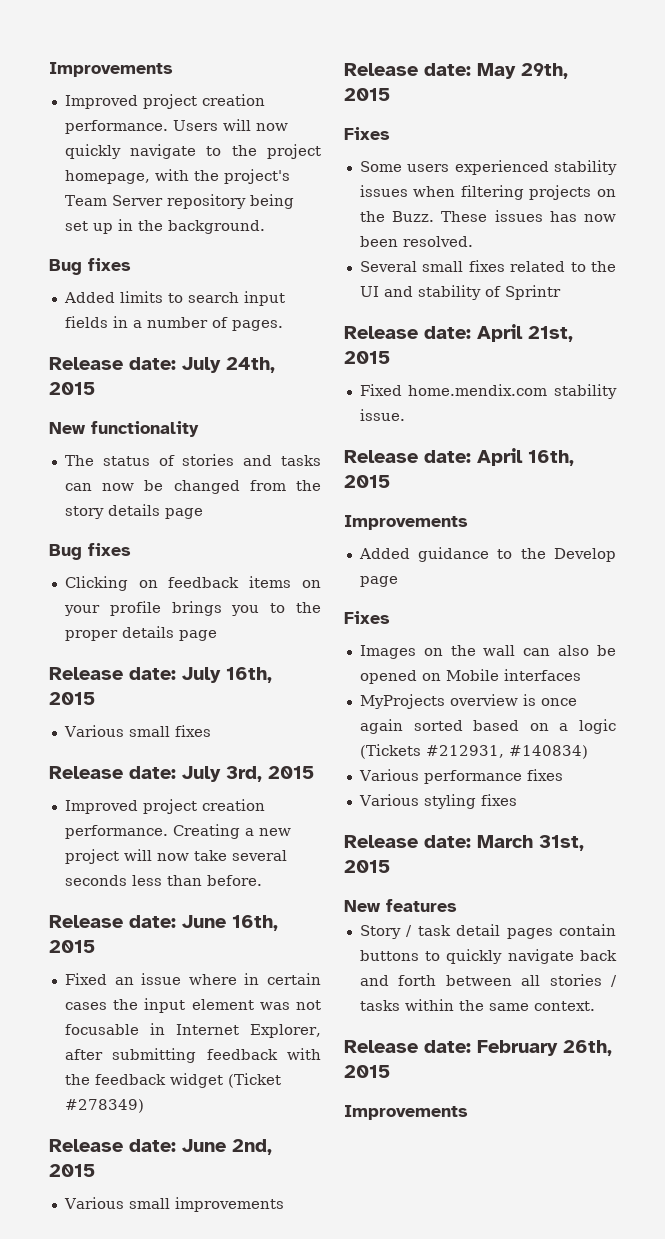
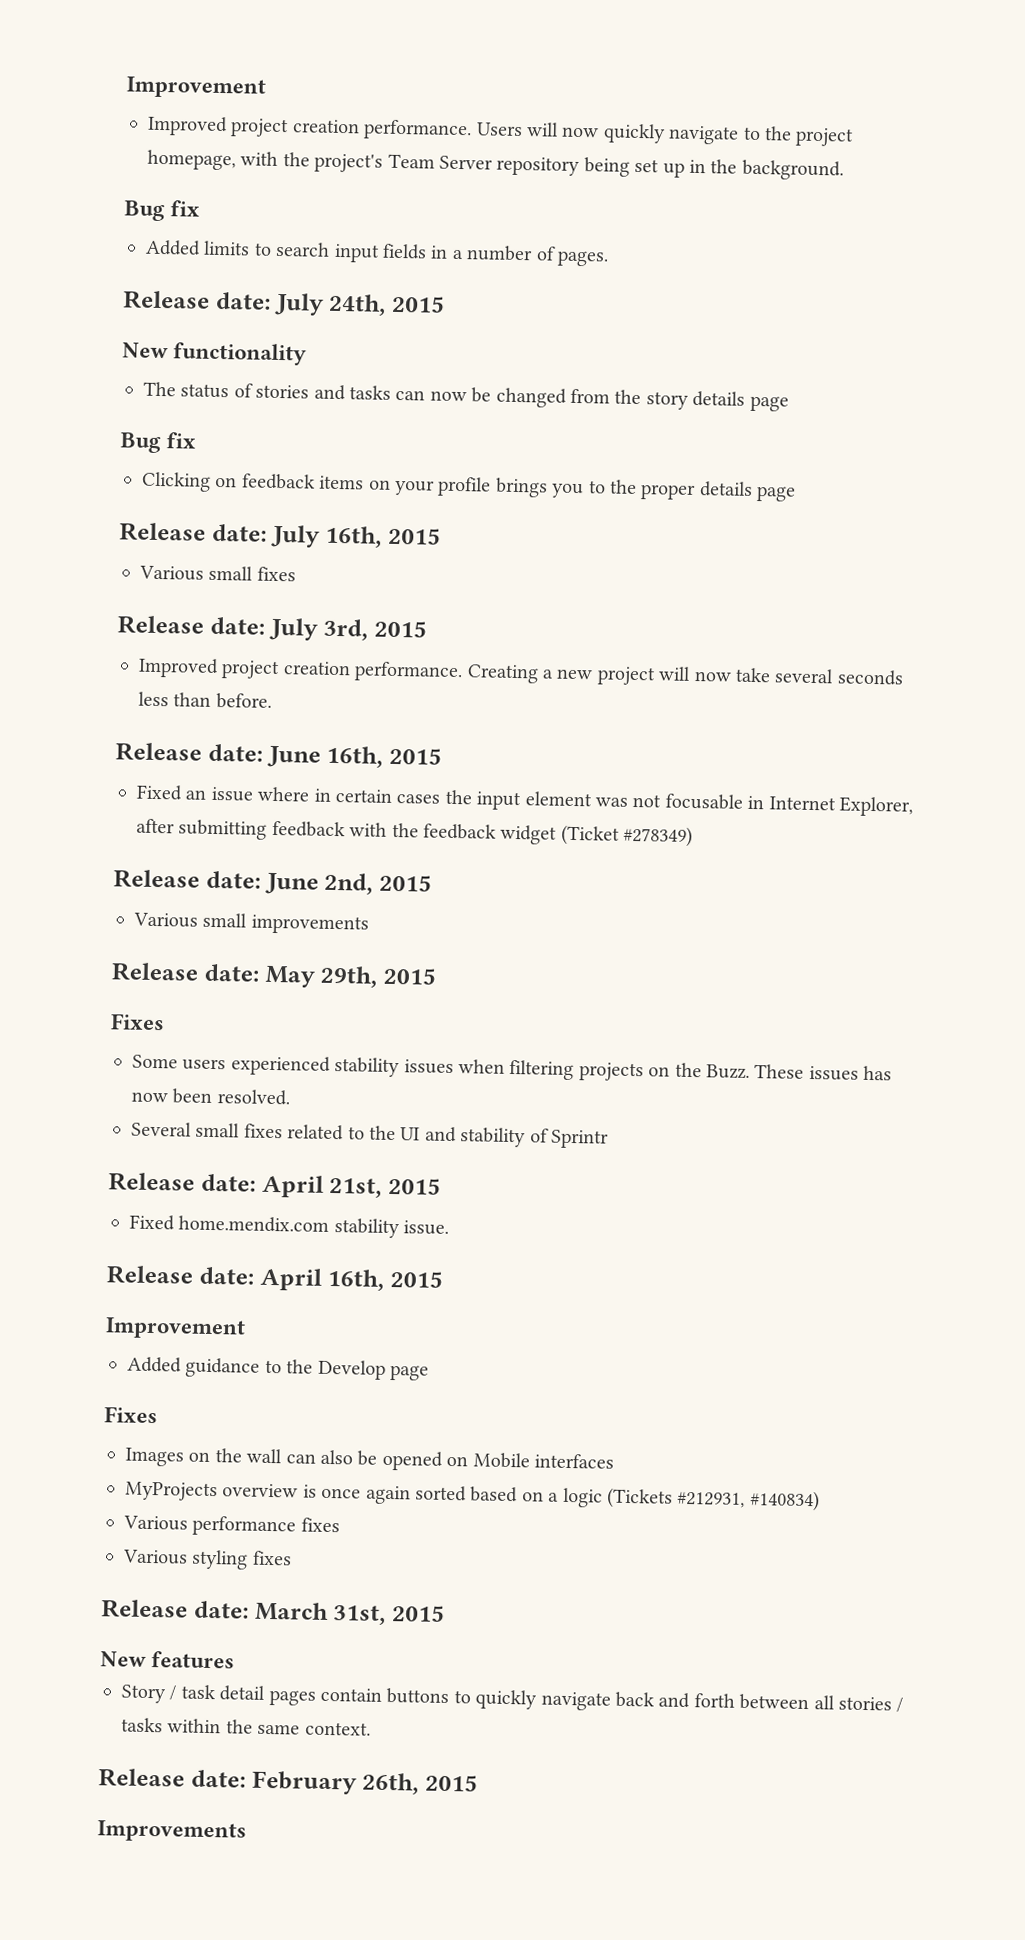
[49,62,173,77] Improvements -> [126,76,266,99] Improvement
[88,258,131,271] fixes -> [170,200,201,217] fix
[88,543,131,556] fixes -> [166,432,197,449] fix
[344,515,468,530] Improvements -> [105,1317,246,1340] Improvement

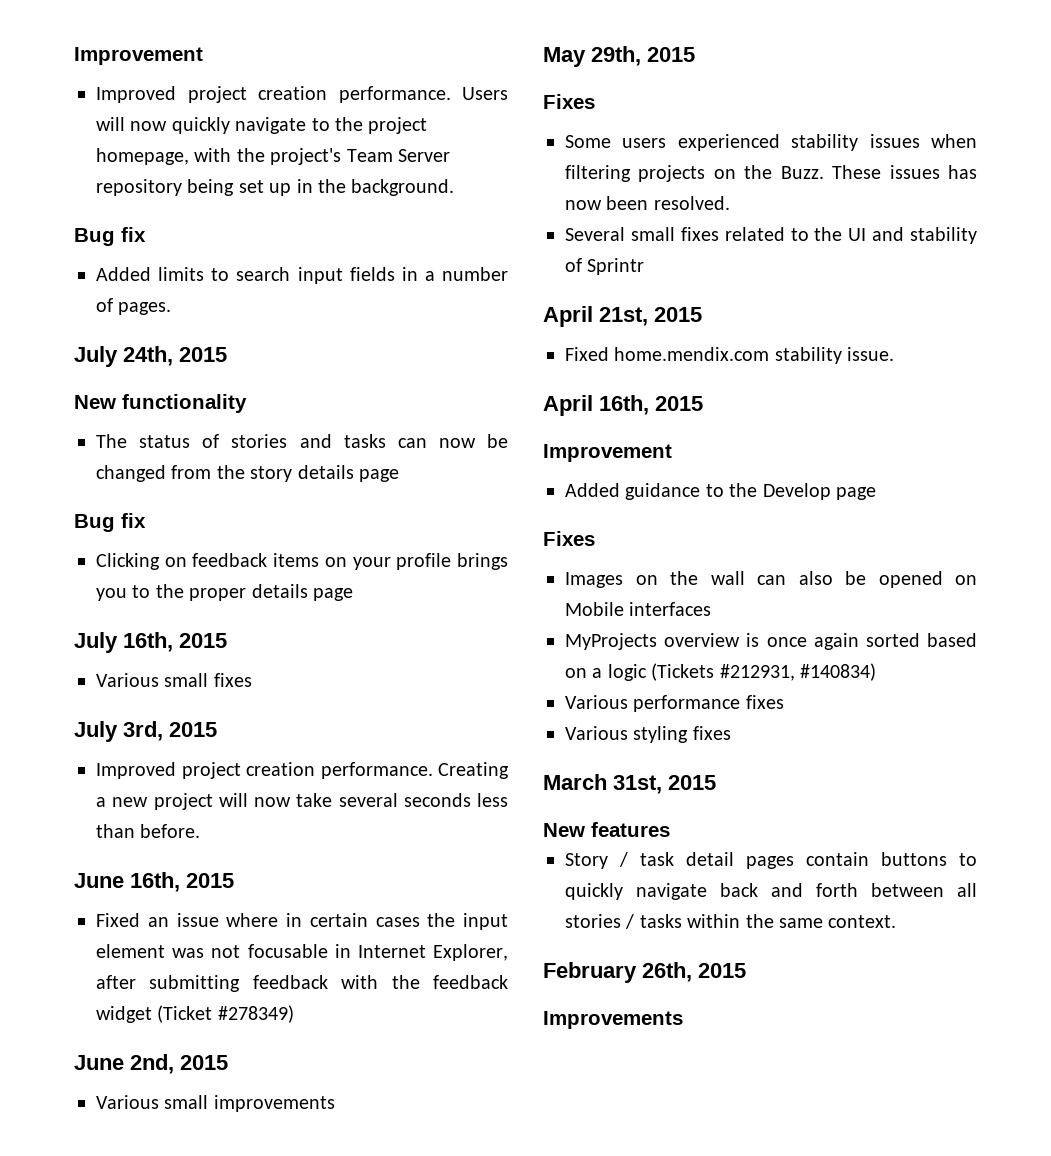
[123,290,271,310] Release date: -> (172, 308) none
[119,522,267,542] Release date: -> (353, 594) none
[117,615,265,635] Release date: -> (252, 680) none
[115,742,263,762] Release date: -> (201, 831) none
[113,869,261,889] Release date: -> (294, 1014) none
[111,962,260,982] Release date: -> (335, 1103) none
[108,1172,256,1192] Release date: -> (645, 266) none
[106,1265,254,1285] Release date: -> (895, 354) none
[101,1599,249,1619] Release date: -> (731, 733) none
[98,1768,246,1788] Release date: -> (897, 921) none

